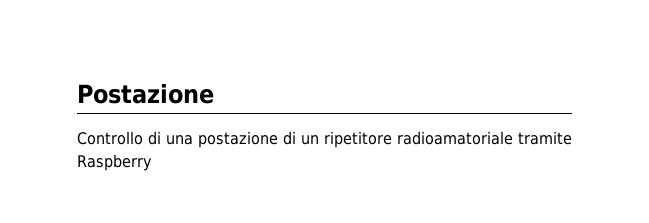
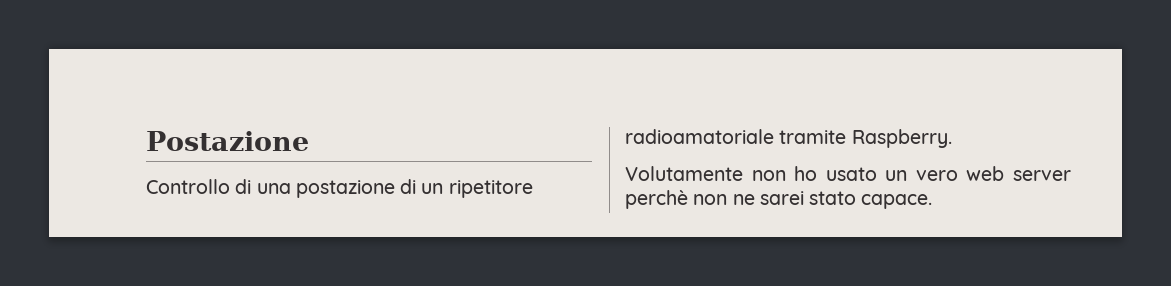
[77,154,152,171] Raspberry -> [851,129,952,148] [625,166,1071,181] [625,190,933,209] Raspberry. // Volutamente non ho usato un vero web server perchè non ne sarei stato capace.

